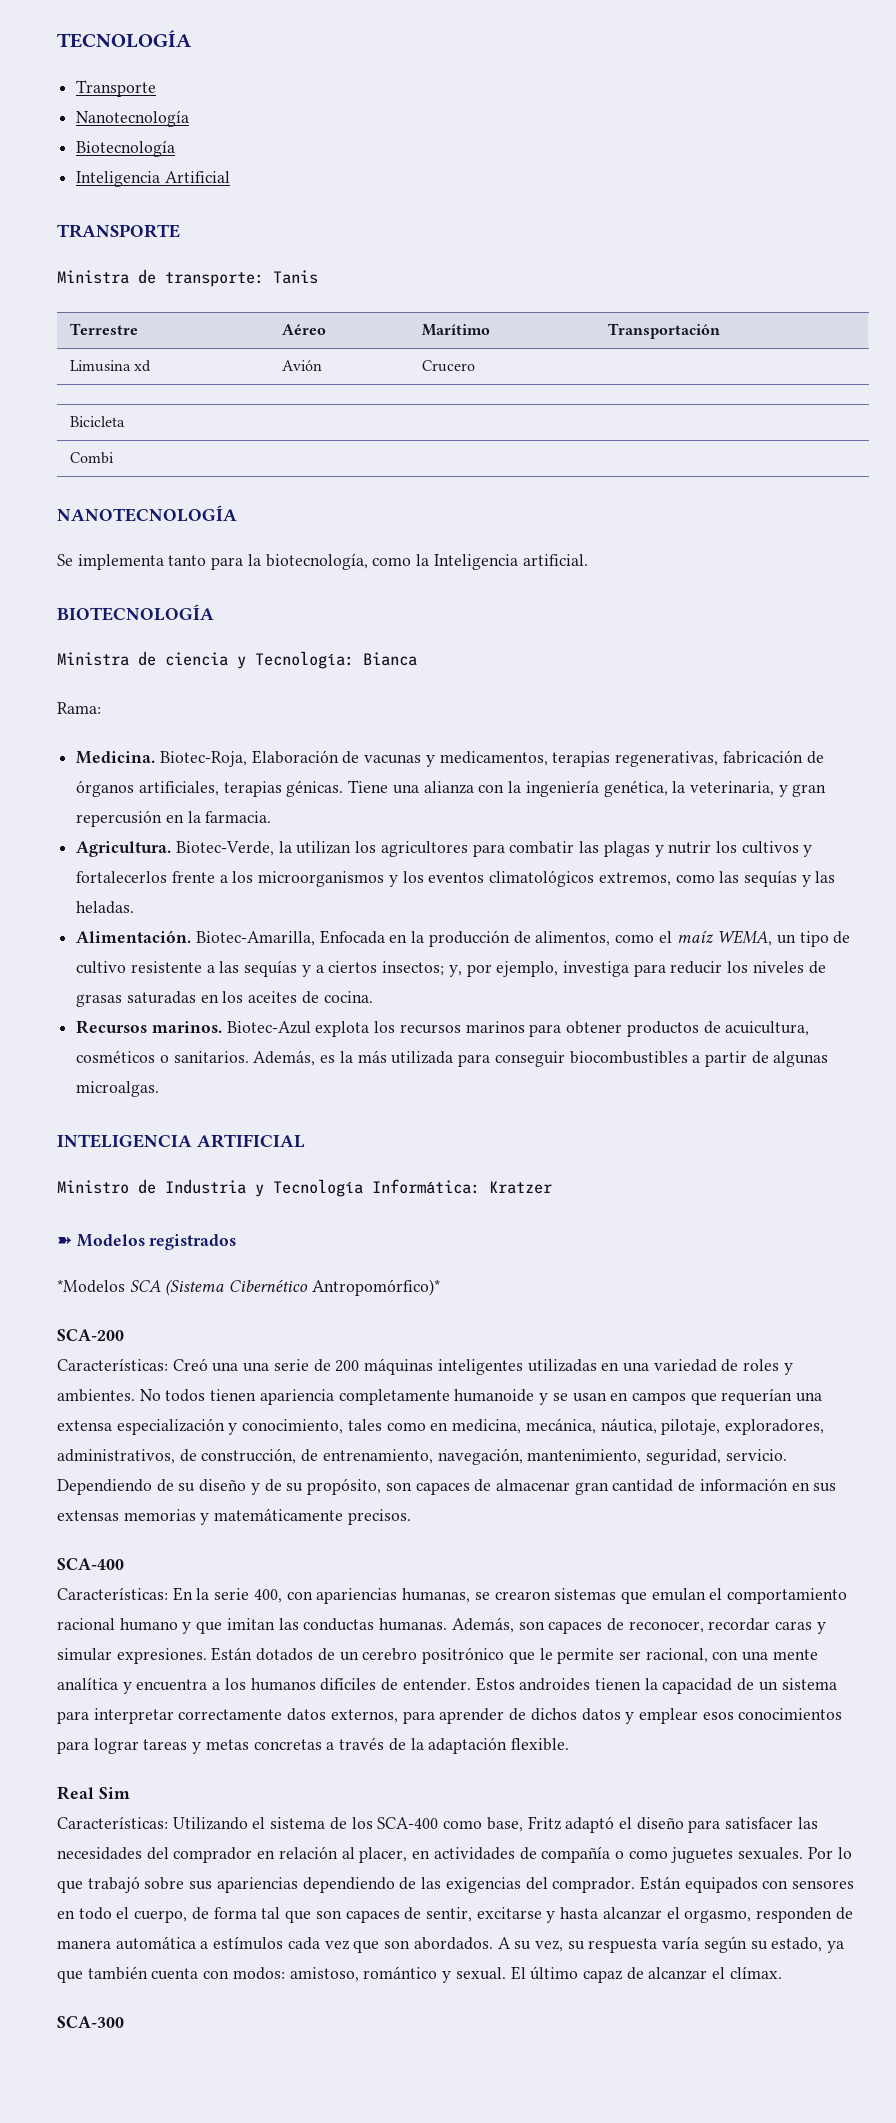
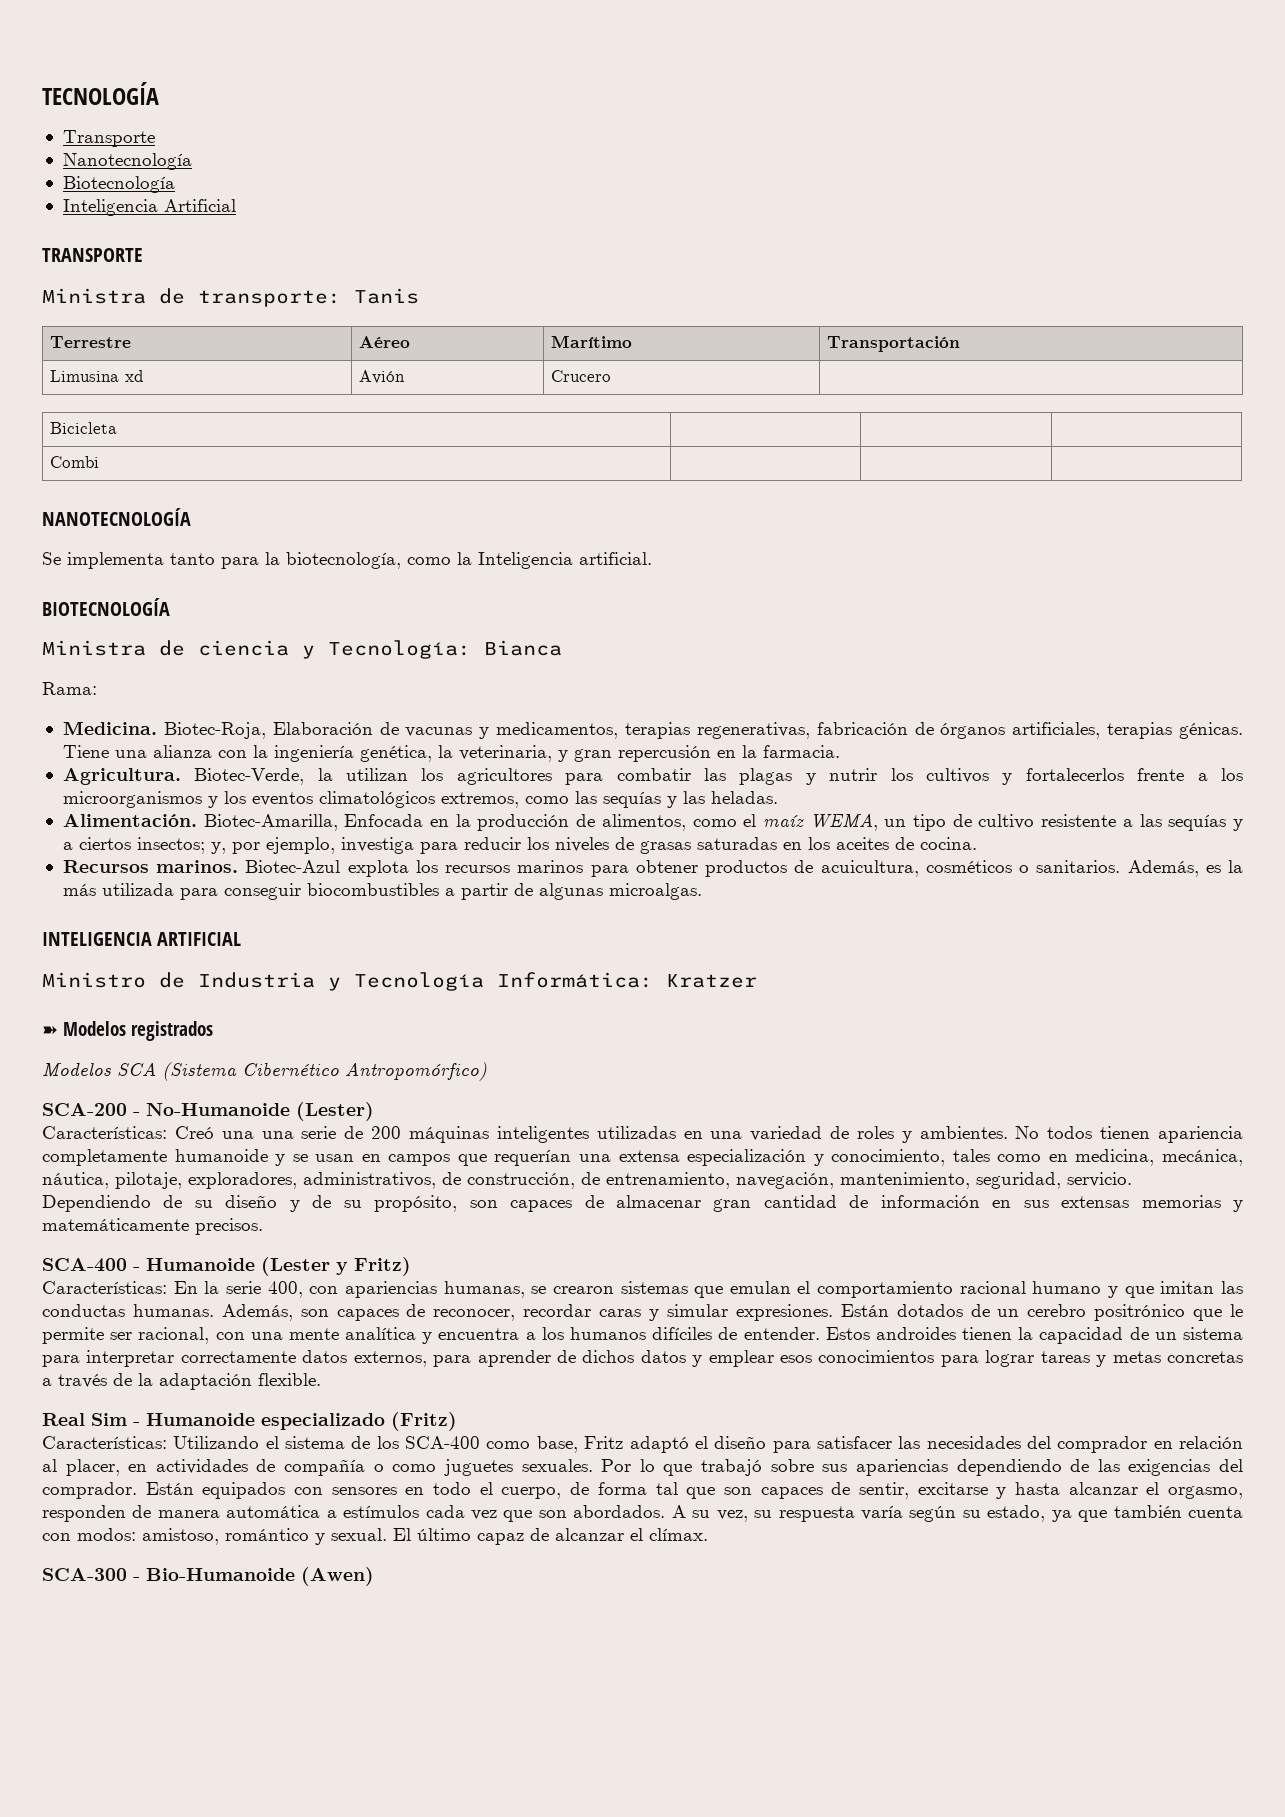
[57,1279,125,1293] *Modelos -> [42,1062,111,1077] Modelos
[311,1279,440,1296] Antropomórfico)* -> [345,1062,487,1081] Antropomórfico)
(124, 1335) none -> [133,1102,374,1121] - No-Humanoide (Lester)
(124, 1564) none -> [133,1257,411,1276] - Humanoide (Lester y Fritz)
(130, 1793) none -> [133,1412,457,1431] - Humanoide especializado (Fritz)
(124, 2022) none -> [133,1567,374,1586] - Bio-Humanoide (Awen)

